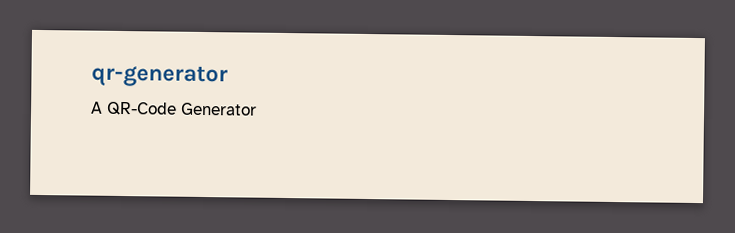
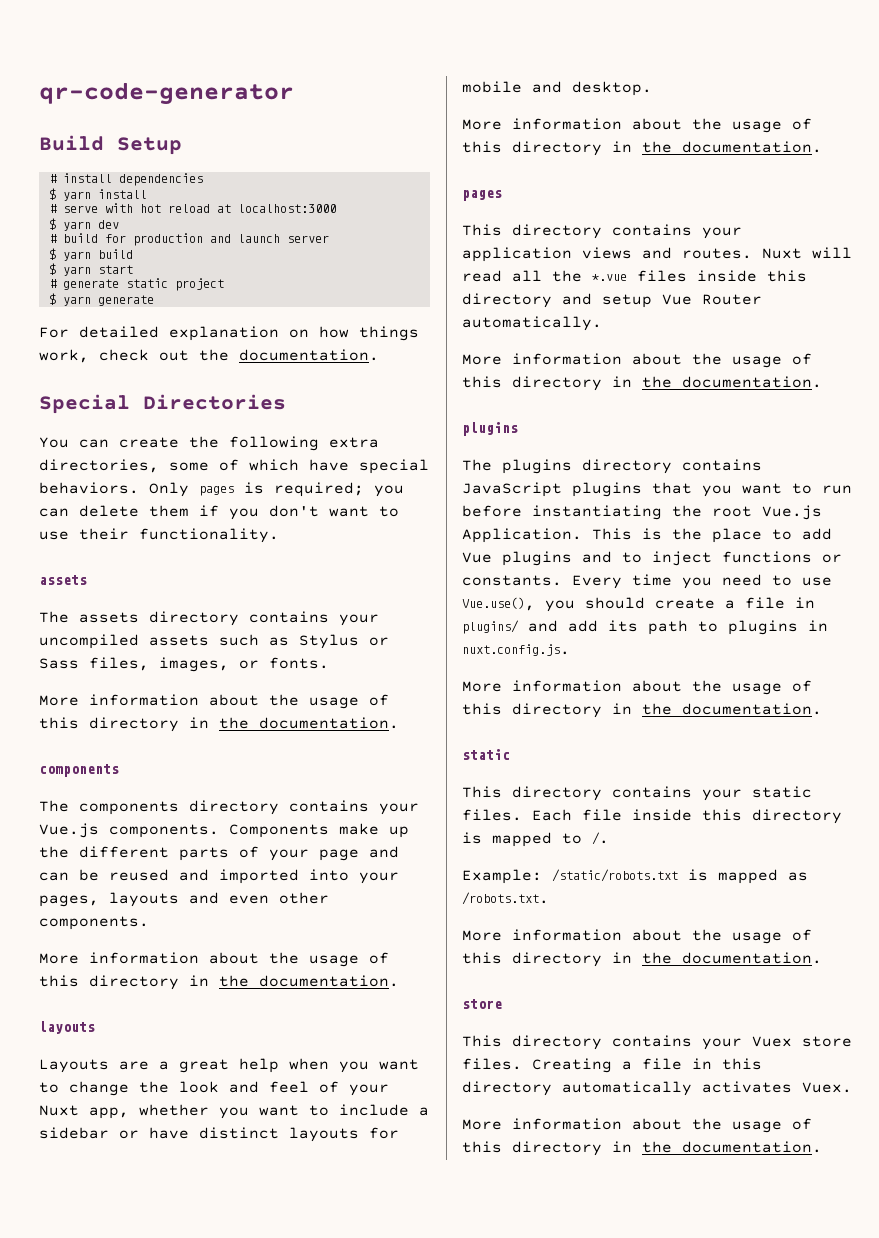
[91,64,228,88] [91,101,257,116] qr-generator // A QR-Code Generator -> [39,82,294,105] [39,135,182,155] [48,173,203,186] [48,188,147,201] [48,203,336,213] [48,218,119,231] [48,233,329,246] [48,248,133,261] [48,263,133,276] [48,278,224,291] [48,293,154,306] [39,326,419,341] [39,349,379,363] [39,394,286,414] [39,436,379,451] [39,459,429,474] [39,482,404,497] [39,505,399,520] [39,528,279,543] [39,575,87,585] [39,611,379,626] [39,634,389,649] [39,657,329,672] [39,694,389,709] [39,717,399,732] [39,764,119,777] [39,800,419,815] [39,823,409,838] [39,846,399,861] [39,869,399,884] [39,892,329,907] [39,916,149,930] [39,952,389,967] [39,975,399,990] [39,1021,95,1034] [39,1058,419,1073] [39,1081,389,1096] [39,1104,429,1119] [39,1127,399,1142] [462,81,652,96] [462,118,812,133] [462,141,822,156] [462,190,502,201] [462,224,742,239] [462,247,852,262] [462,270,807,282] [462,293,762,308] [462,316,602,331] [462,353,812,368] [462,376,822,391] [462,422,518,436] [462,459,762,474] [462,482,852,497] [462,505,822,520] [462,528,832,543] [462,551,842,566] [462,574,832,589] [462,597,815,612] [462,620,828,635] [462,644,570,656] [462,680,812,695] [462,703,822,718] [462,749,510,760] [462,786,812,801] [462,809,842,824] [462,832,609,847] [462,869,808,884] [462,892,549,905] [462,929,812,944] [462,952,822,967] [462,999,502,1009] [462,1035,852,1050] [462,1058,762,1073] [462,1081,852,1096] [462,1118,812,1133] [462,1141,822,1156] qr-code-generator // Build Setup // # install dependencies // $ yarn install // # serve with hot reload at localhost:3000 // $ yarn dev // # build for production and launch server // $ yarn build // $ yarn start // # generate static project // $ yarn generate // For detailed explanation on how things work, check out the documentation. // Special Directories // You can create the following extra directories, some of which have special behaviors. Only pages is required; you can delete them if you don't want to use their functionality. // assets // The assets directory contains your uncompiled assets such as Stylus or Sass files, images, or fonts. // More information about the usage of this directory in the documentation. // components // The components directory contains your Vue.js components. Components make up the different parts of your page and can be reused and imported into your pages, layouts and even other components. // More information about the usage of this directory in the documentation. // layouts // Layouts are a great help when you want to change the look and feel of your Nuxt app, whether you want to include a sidebar or have distinct layouts for mobile and desktop. // More information about the usage of this directory in the documentation. // pages // This directory contains your application views and routes. Nuxt will read all the *.vue files inside this directory and setup Vue Router automatically. // More information about the usage of this directory in the documentation. // plugins // The plugins directory contains JavaScript plugins that you want to run before instantiating the root Vue.js Application. This is the place to add Vue plugins and to inject functions or constants. Every time you need to use Vue.use(), you should create a file in plugins/ and add its path to plugins in nuxt.config.js. // More information about the usage of this directory in the documentation. // static // This directory contains your static files. Each file inside this directory is mapped to /. // Example: /static/robots.txt is mapped as /robots.txt. // More information about the usage of this directory in the documentation. // store // This directory contains your Vuex store files. Creating a file in this directory automatically activates Vuex. // More information about the usage of this directory in the documentation.

